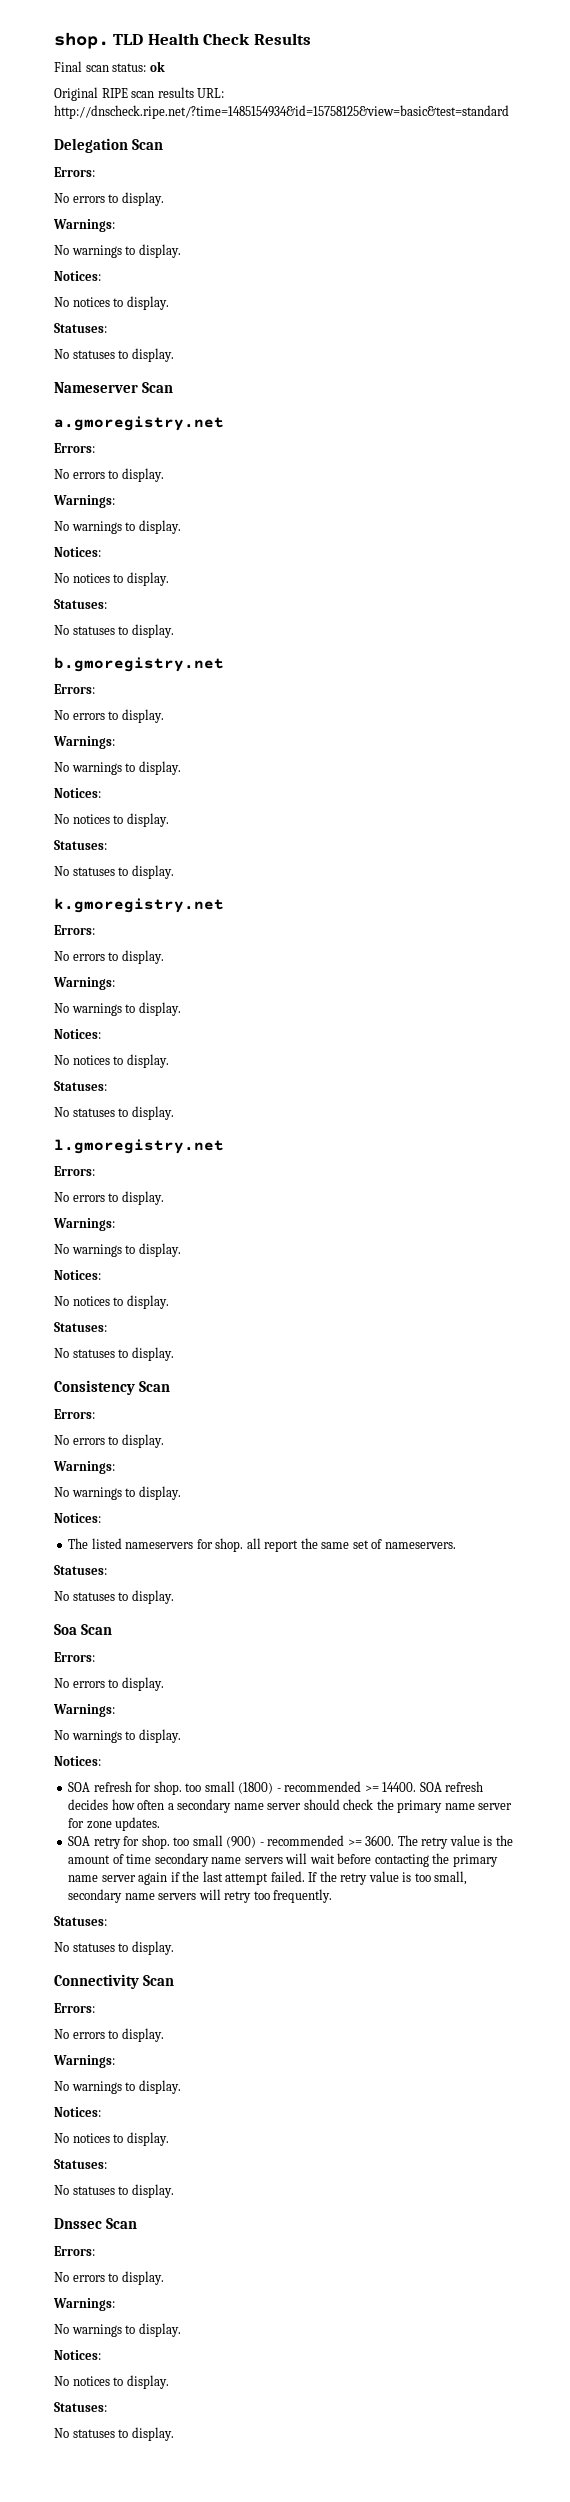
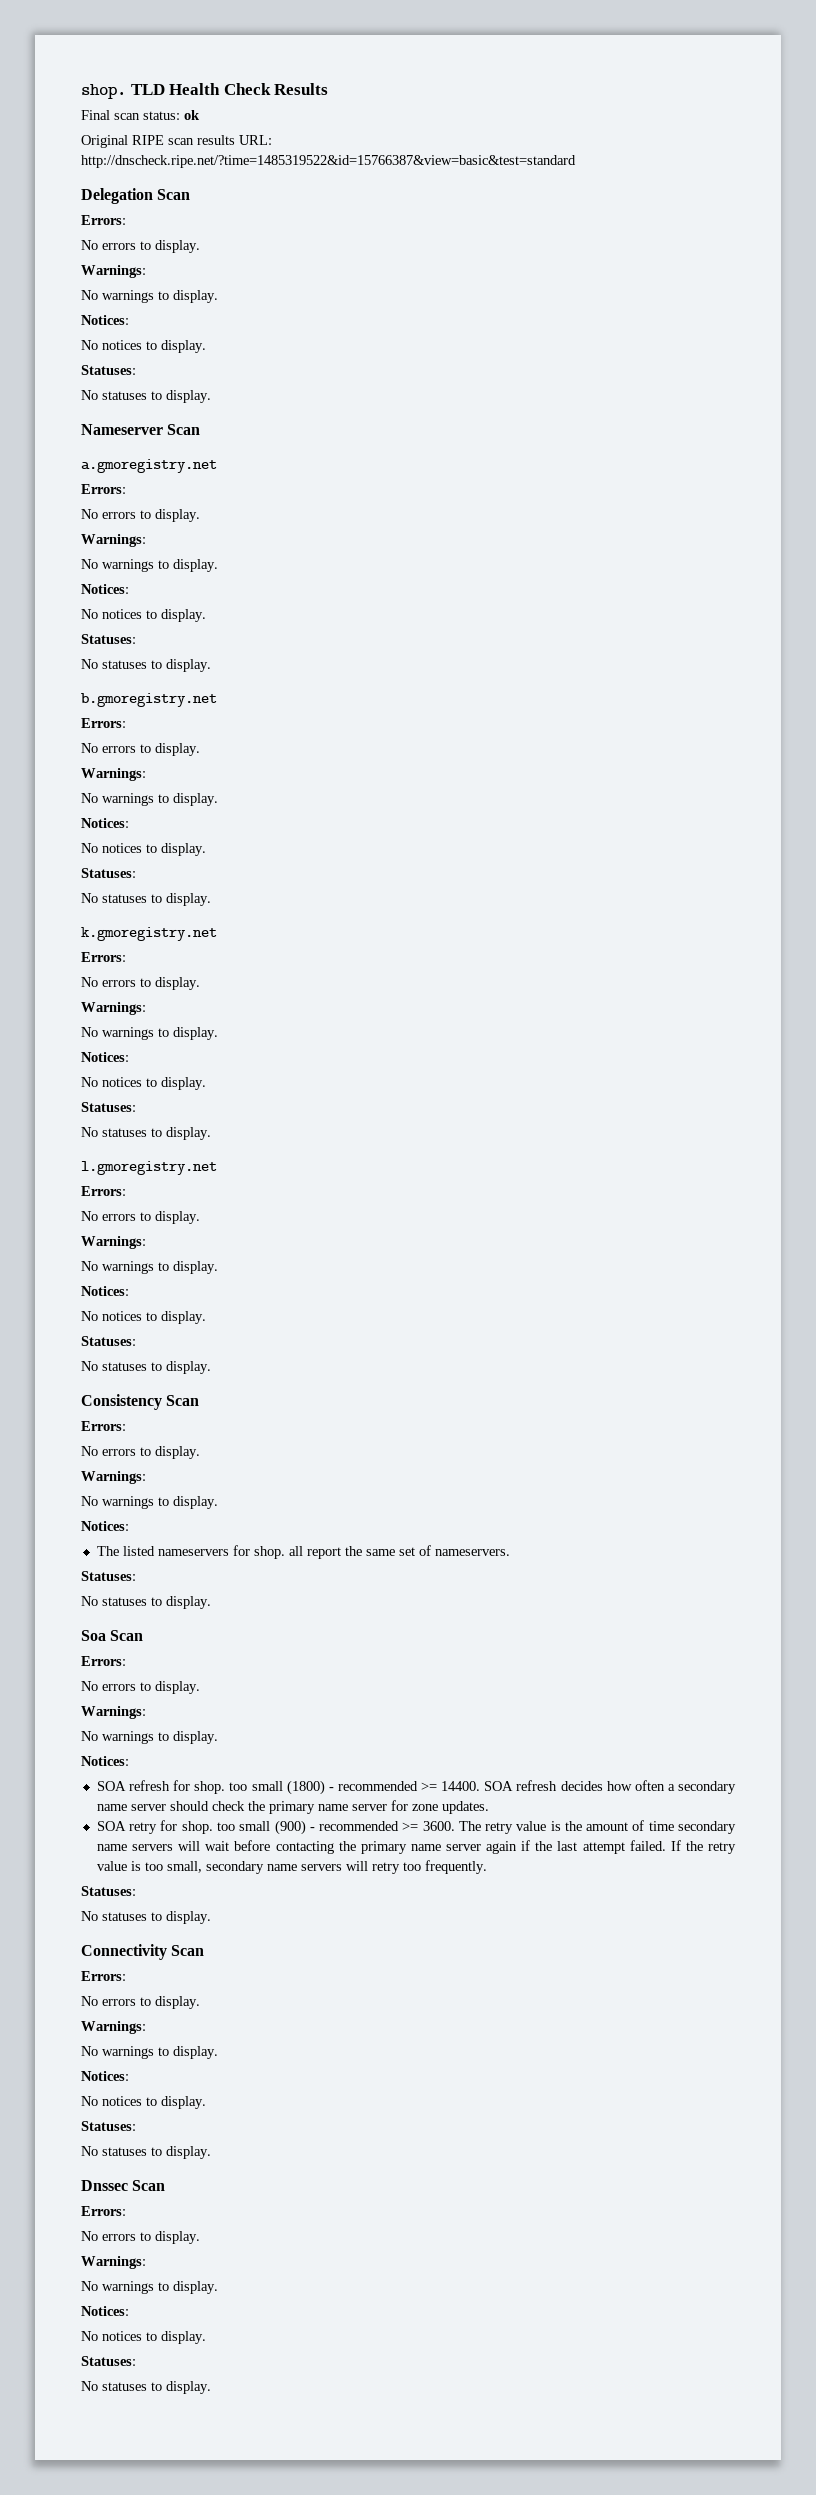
[54,105,509,119] http://dnscheck.ripe.net/?time=1485154934&id=15758125&view=basic&test=standard -> [81,155,576,168] http://dnscheck.ripe.net/?time=1485319522&id=15766387&view=basic&test=standard

